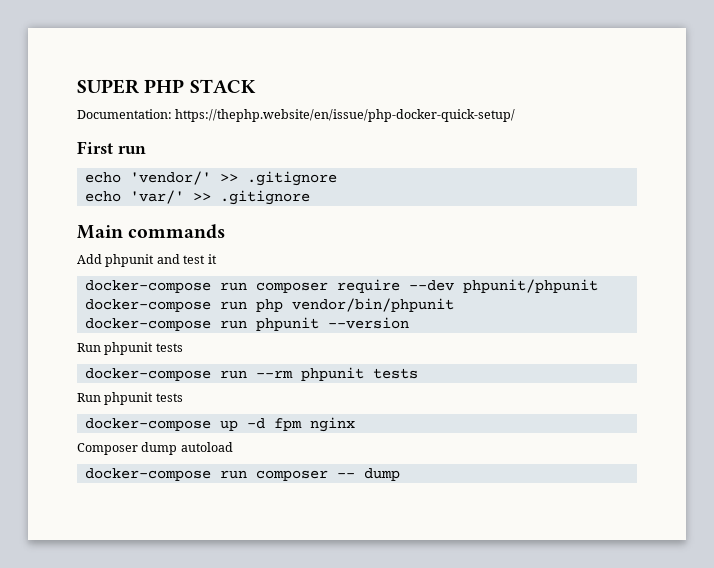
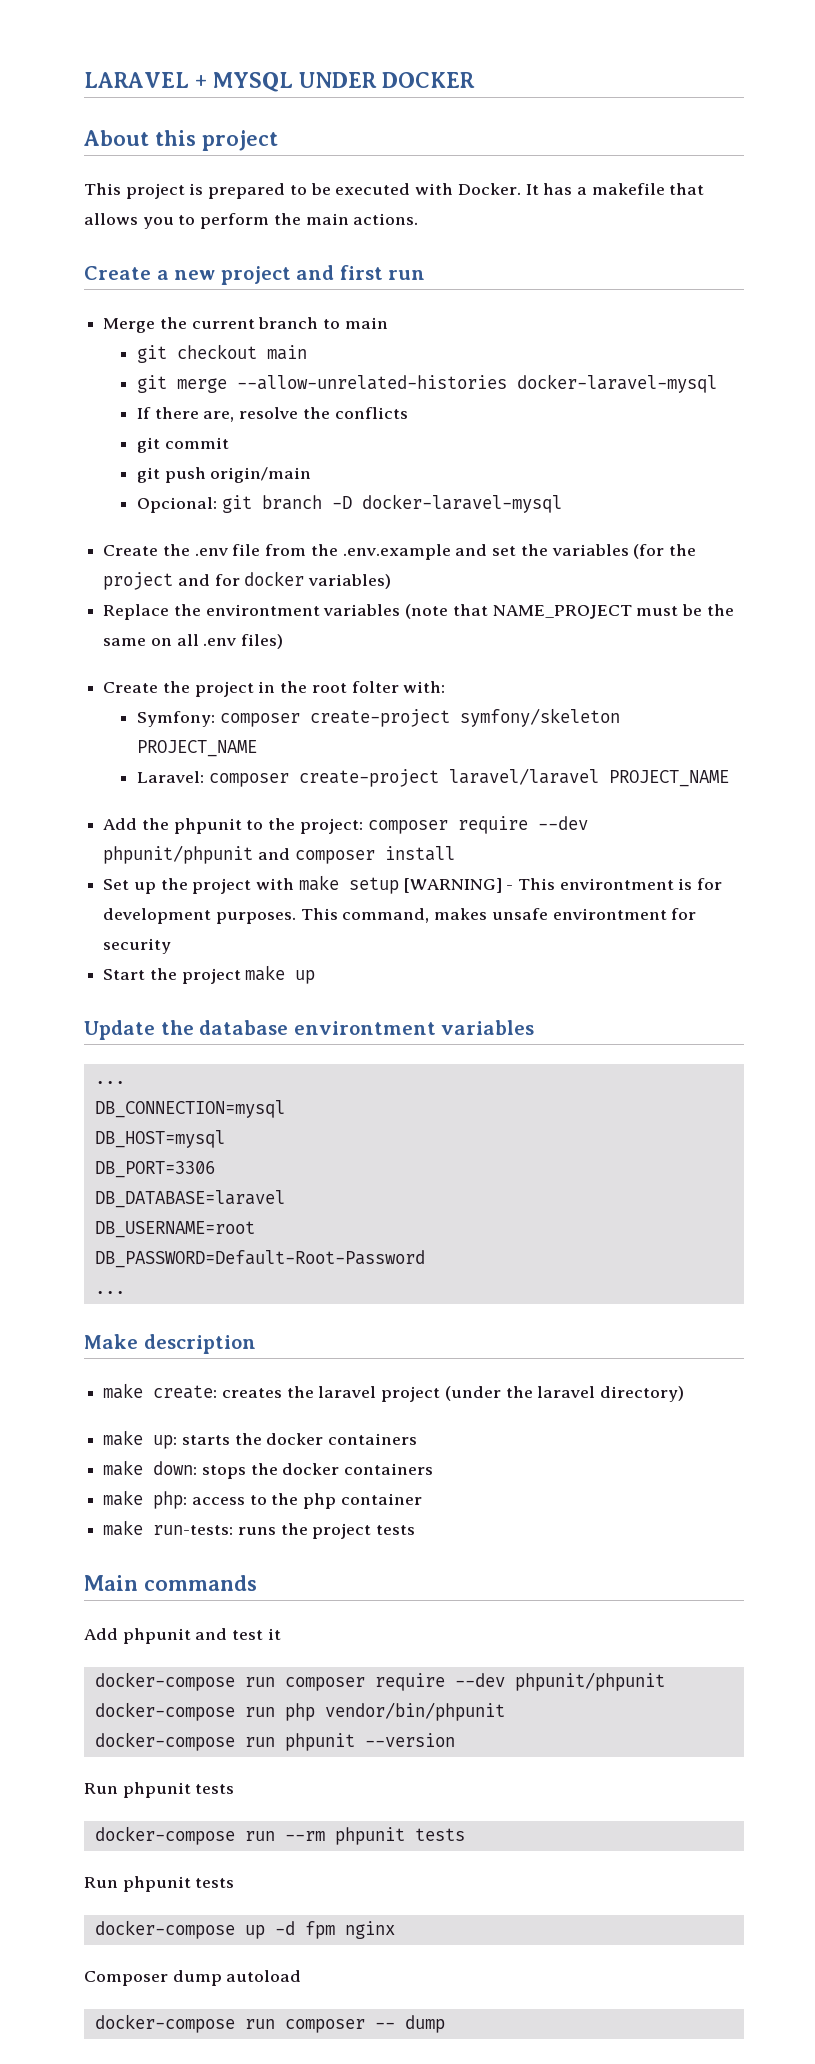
[77,79,256,94] [77,109,516,122] [77,141,146,154] [84,171,337,186] [84,190,310,205] SUPER PHP STACK // Documentation: https://thephp.website/en/issue/php-docker-quick-setup/ // First run // echo 'vendor/' >> .gitignore // echo 'var/' >> .gitignore -> [84,72,475,92] [84,130,278,151] [84,183,705,199] [84,213,419,229] [84,265,426,285] [103,317,388,333] [136,344,307,363] [136,374,717,393] [136,407,408,422] [136,437,229,453] [136,467,312,483] [136,494,562,513] [103,544,696,560] [103,571,392,590] [103,604,734,620] [103,634,284,649] [103,681,446,697] [136,708,620,727] [136,740,257,757] [136,768,729,787] [103,816,588,834] [103,845,455,864] [103,875,723,894] [103,908,697,924] [103,938,172,954] [103,965,316,984] [84,1020,535,1040] [94,1081,125,1084] [94,1100,285,1118] [94,1130,225,1148] [94,1161,215,1178] [94,1190,285,1208] [94,1221,255,1238] [94,1250,425,1268] [94,1291,125,1294] [84,1334,256,1354] [103,1383,685,1402] [103,1430,418,1449] [103,1460,434,1479] [103,1490,422,1509] [103,1520,416,1539] LARAVEL + MYSQL UNDER DOCKER // About this project // This project is prepared to be executed with Docker. It has a makefile that allows you to perform the main actions. // Create a new project and first run // Merge the current branch to main // git checkout main // git merge --allow-unrelated-histories docker-laravel-mysql // If there are, resolve the conflicts // git commit // git push origin/main // Opcional: git branch -D docker-laravel-mysql // Create the .env file from the .env.example and set the variables (for the project and for docker variables) // Replace the environtment variables (note that NAME_PROJECT must be the same on all .env files) // Create the project in the root folter with: // Symfony: composer create-project symfony/skeleton PROJECT_NAME // Laravel: composer create-project laravel/laravel PROJECT_NAME // Add the phpunit to the project: composer require --dev phpunit/phpunit and composer install // Set up the project with make setup [WARNING] - This environtment is for development purposes. This command, makes unsafe environtment for security // Start the project make up // Update the database environtment variables // ... // DB_CONNECTION=mysql // DB_HOST=mysql // DB_PORT=3306 // DB_DATABASE=laravel // DB_USERNAME=root // DB_PASSWORD=Default-Root-Password // ... // Make description // make create: creates the laravel project (under the laravel directory) // make up: starts the docker containers // make down: stops the docker containers // make php: access to the php container // make run-tests: runs the project tests

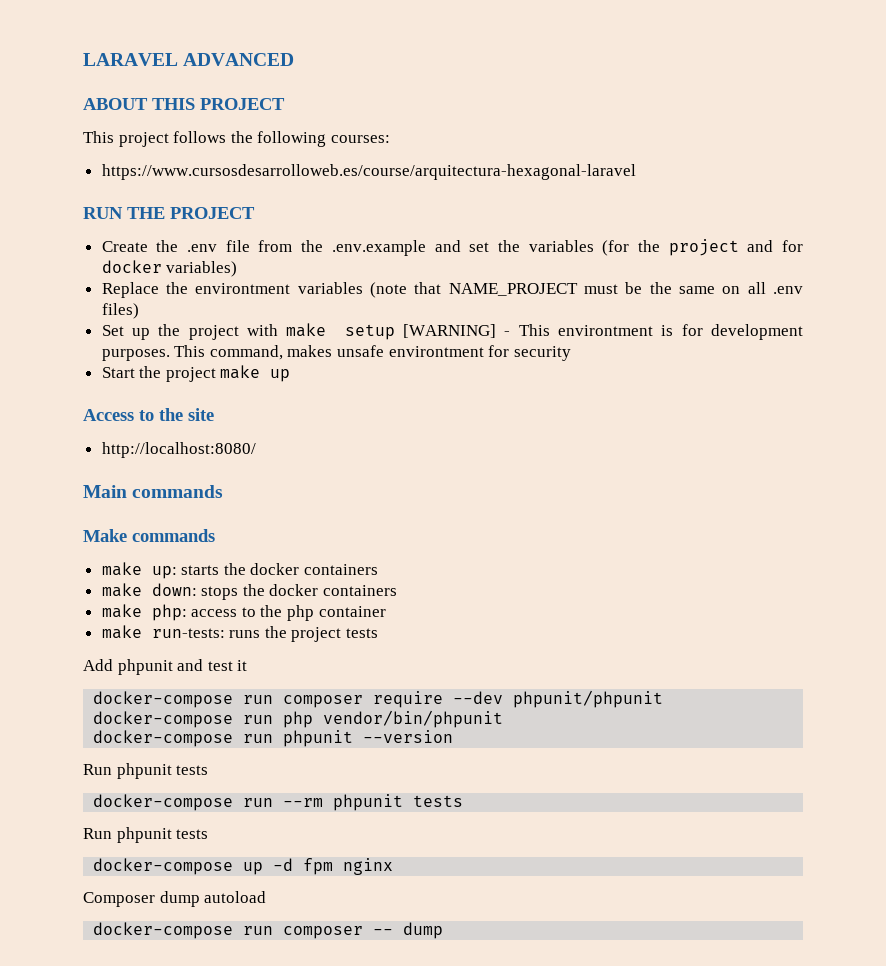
[194,72,475,92] [84,130,278,151] [84,183,705,199] [84,213,419,229] [84,265,426,285] [103,317,388,333] [136,344,307,363] [136,374,717,393] [136,407,408,422] [136,437,229,453] [136,467,312,483] [136,494,562,513] + MYSQL UNDER DOCKER // About this project // This project is prepared to be executed with Docker. It has a makefile that allows you to perform the main actions. // Create a new project and first run // Merge the current branch to main // git checkout main // git merge --allow-unrelated-histories docker-laravel-mysql // If there are, resolve the conflicts // git commit // git push origin/main // Opcional: git branch -D docker-laravel-mysql -> [183,53,295,66] [83,98,285,110] [83,131,390,147] [101,164,636,180] [83,207,255,219] ADVANCED // ABOUT THIS PROJECT // This project follows the following courses: // https://www.cursosdesarrolloweb.es/course/arquitectura-hexagonal-laravel // RUN THE PROJECT
[103,681,446,697] [136,708,620,727] [136,740,257,757] [136,768,729,787] [103,816,588,834] [103,845,455,864] // Create the project in the root folter with: // Symfony: composer create-project symfony/skeleton PROJECT_NAME // Laravel: composer create-project laravel/laravel PROJECT_NAME // Add the phpunit to the project: composer require --dev phpunit/phpunit and composer install -> (139, 311) none
[84,1020,535,1040] [94,1081,125,1084] [94,1100,285,1118] [94,1130,225,1148] [94,1161,215,1178] [94,1190,285,1208] [94,1221,255,1238] [94,1250,425,1268] [94,1291,125,1294] [84,1334,256,1354] [103,1383,685,1402] Update the database environtment variables // ... // DB_CONNECTION=mysql // DB_HOST=mysql // DB_PORT=3306 // DB_DATABASE=laravel // DB_USERNAME=root // DB_PASSWORD=Default-Root-Password // ... // Make description // make create: creates the laravel project (under the laravel directory) -> [83,408,214,421] [101,442,256,458] [83,485,224,498] [83,529,215,542] Access to the site // http://localhost:8080/ // Main commands // Make commands
[84,1575,257,1591] // Main commands -> (379, 633) none

